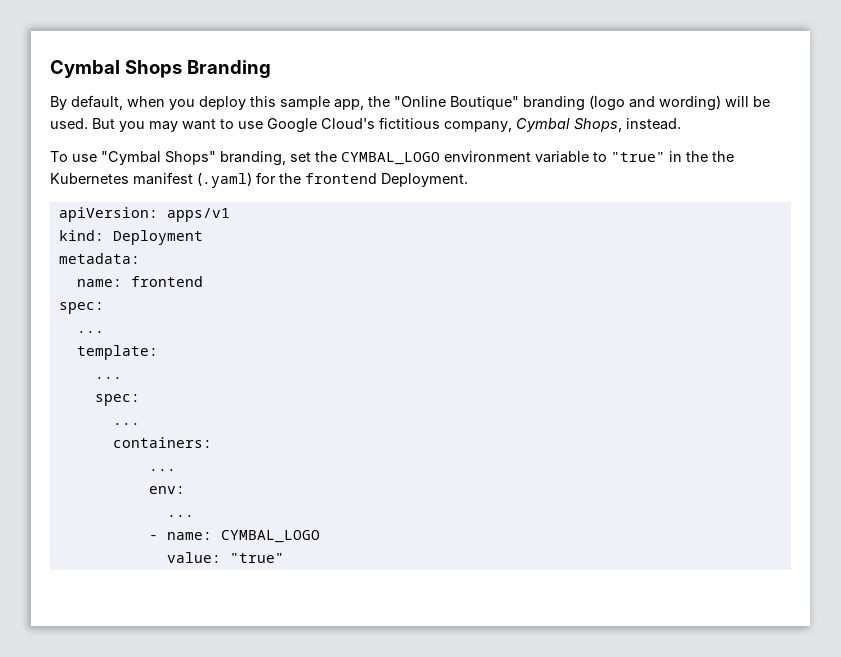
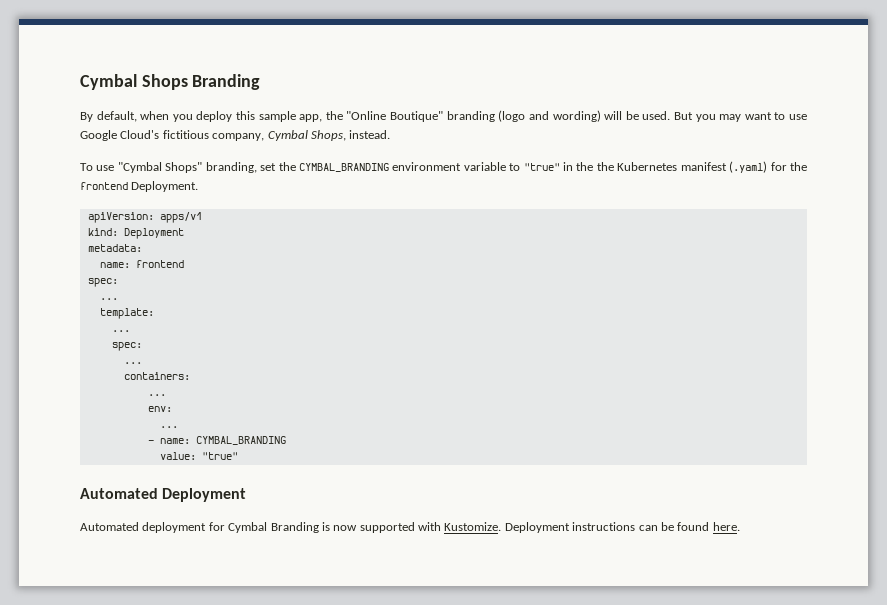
[341,152,440,165] CYMBAL_LOGO -> [298,163,389,172] CYMBAL_BRANDING
[220,530,320,543] CYMBAL_LOGO -> [195,436,286,445] CYMBAL_BRANDING
(284, 558) none -> [80,488,247,502] [80,522,740,533] // Automated Deployment // Automated deployment for Cymbal Branding is now supported with Kustomize. Deployment instructions can be found here.

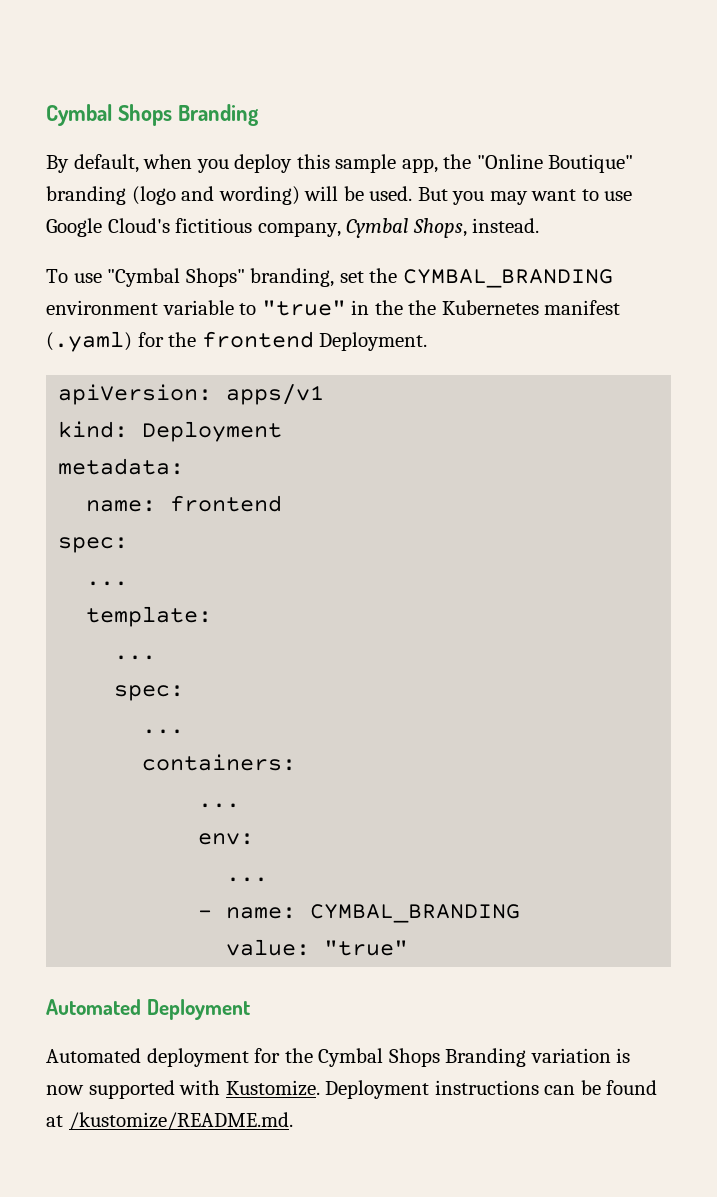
[228,522,319,533] Cymbal Branding -> [284,1048,611,1067] the Cymbal Shops Branding variation
[712,522,740,531] here. -> [46,1112,293,1130] at /kustomize/README.md.

